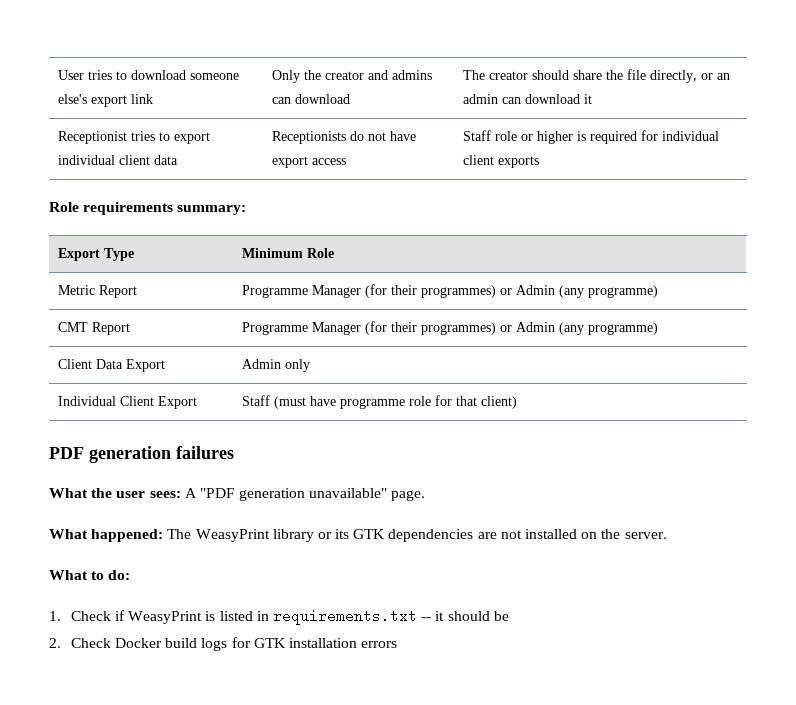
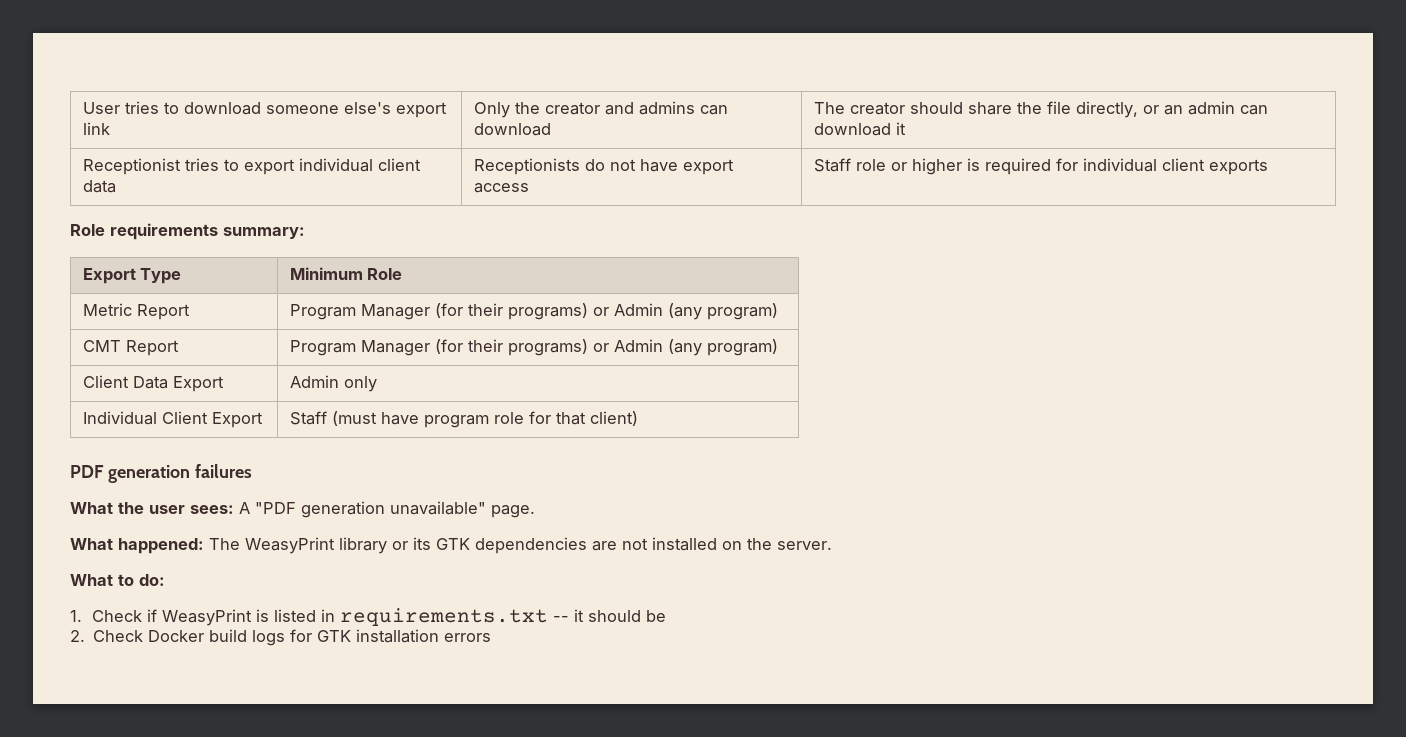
[241,284,658,298] Programme Manager (for their programmes) or Admin (any programme) -> [289,303,778,320] Program Manager (for their programs) or Admin (any program)
[241,321,658,335] Programme Manager (for their programmes) or Admin (any programme) -> [289,339,778,356] Program Manager (for their programs) or Admin (any program)
[339,398,405,409] programme -> [423,415,489,428] program

